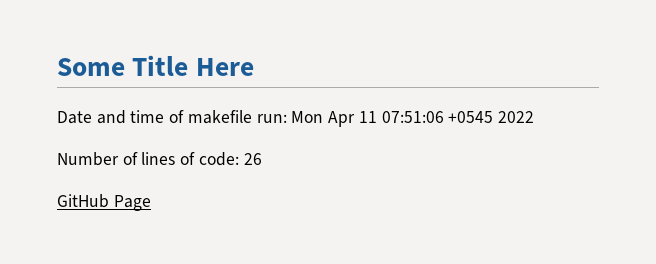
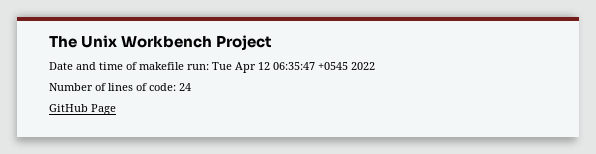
[57,55,254,76] Some Title Here -> [49,35,273,51] The Unix Workbench Project
[291,111,444,127] Mon Apr 11 07:51:06 -> [212,62,315,73] Tue Apr 12 06:35:47
[243,153,262,165] 26 -> [179,83,191,91] 24

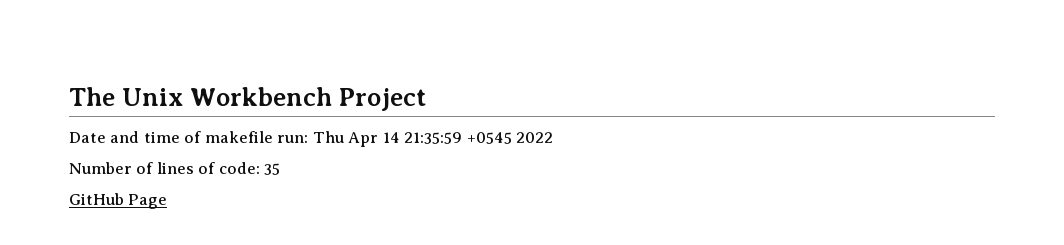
[212,62,315,73] Tue Apr 12 06:35:47 -> [312,131,463,147] Thu Apr 14 21:35:59
[179,83,191,91] 24 -> [264,163,281,175] 35

